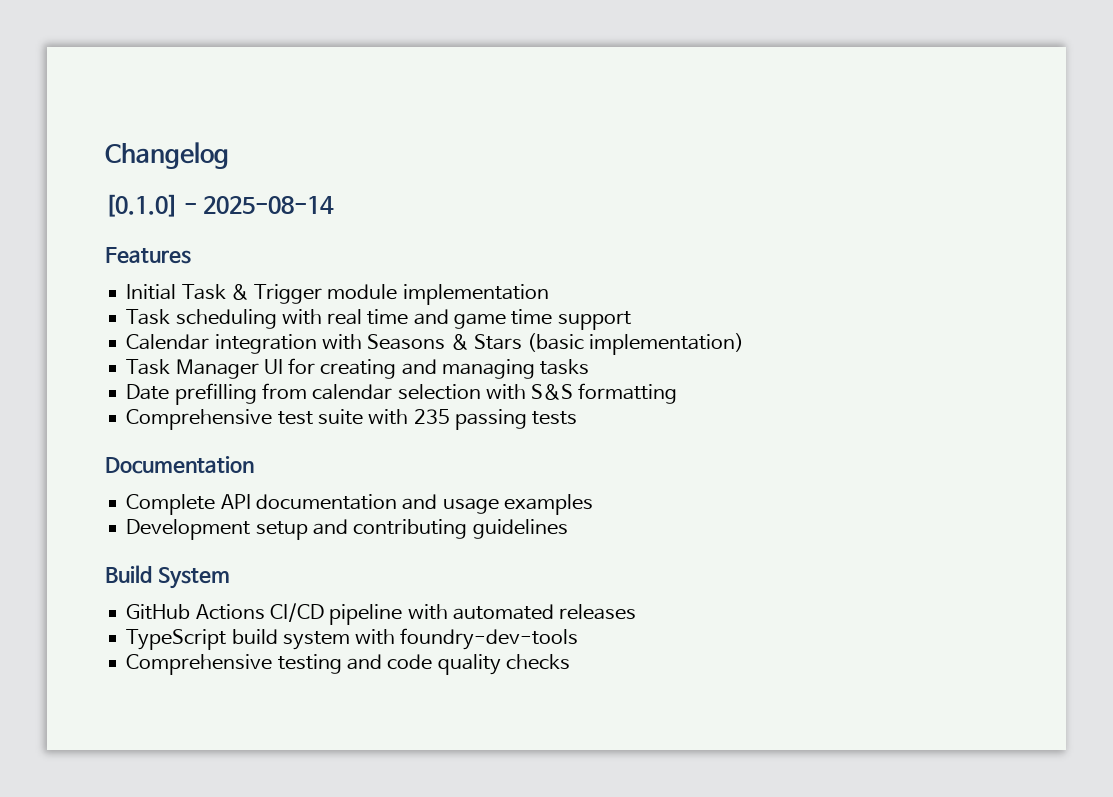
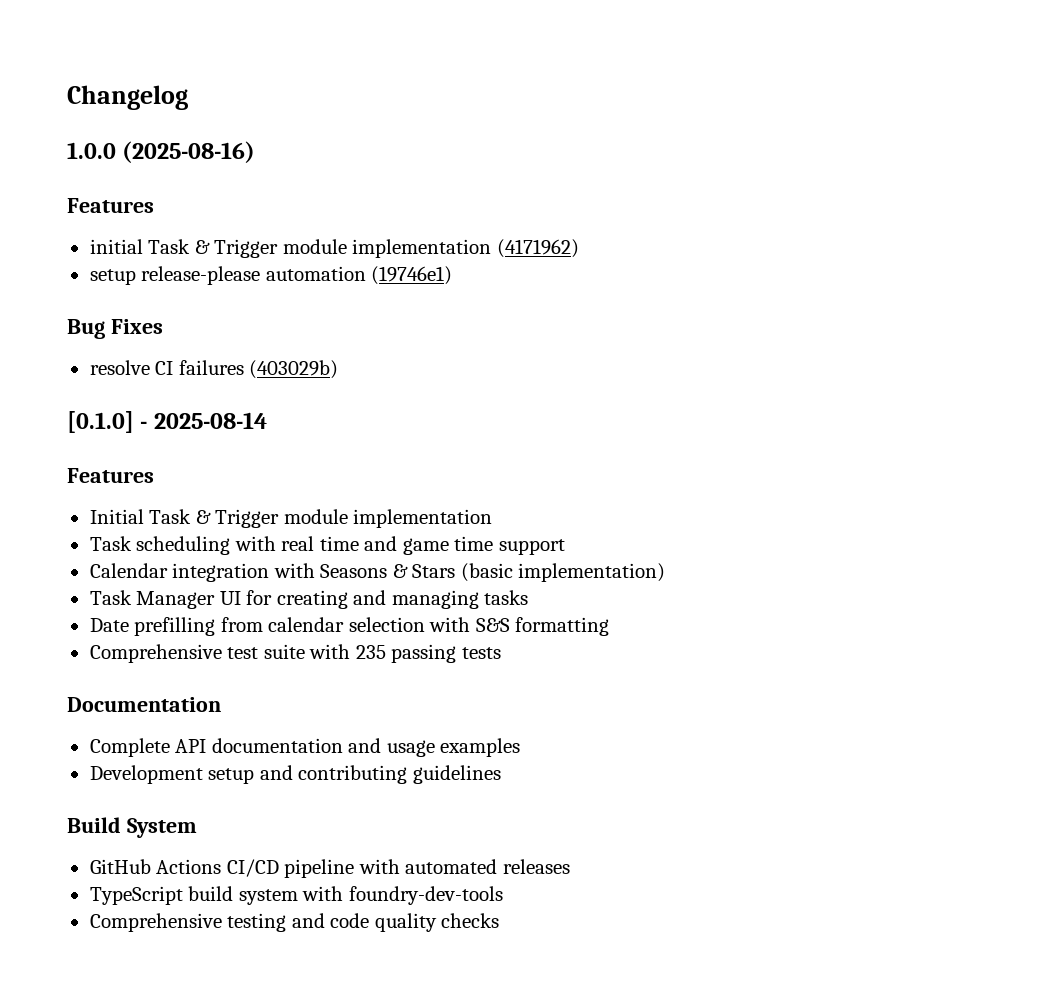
(229, 155) none -> [67,141,256,163] [67,198,154,213] [89,239,579,258] [89,266,453,285] [67,319,163,339] [89,360,339,379] // 1.0.0 (2025-08-16) // Features // initial Task & Trigger module implementation (4171962) // setup release-please automation (19746e1) // Bug Fixes // resolve CI failures (403029b)

